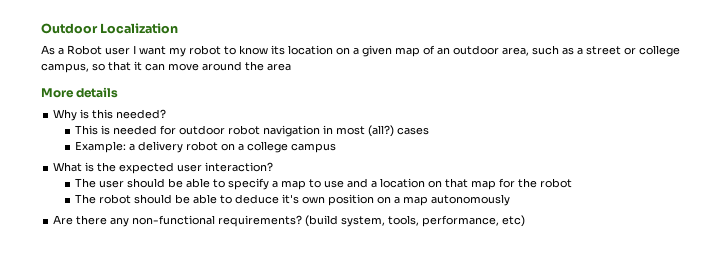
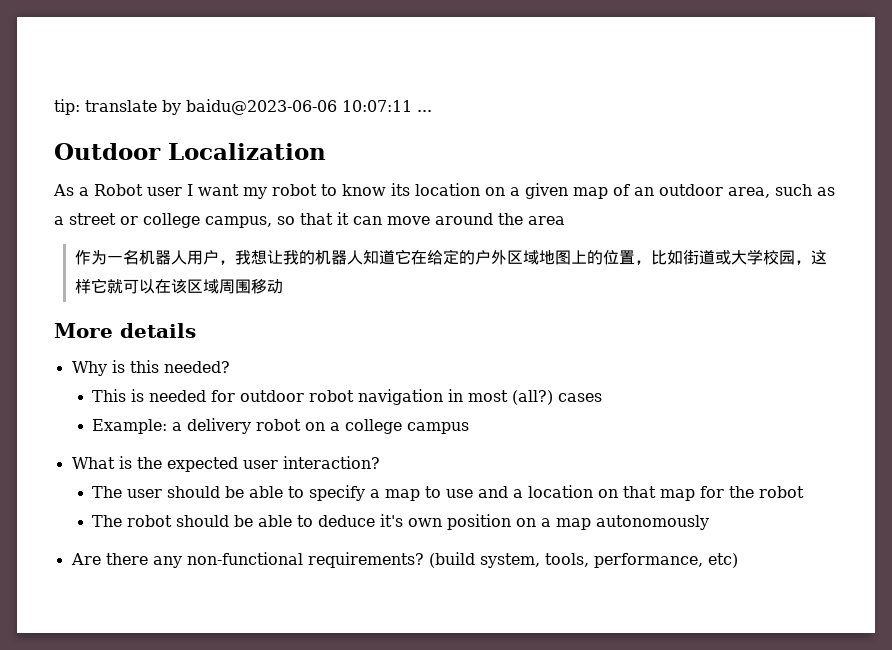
(41, 28) none -> [54,99,432,115] tip: translate by baidu@2023-06-06 10:07:11 ... //
(291, 67) none -> [74,249,827,265] [74,278,283,294] // 作为一名机器人用户，我想让我的机器人知道它在给定的户外区域地图上的位置，比如街道或大学校园，这样它就可以在该区域周围移动

